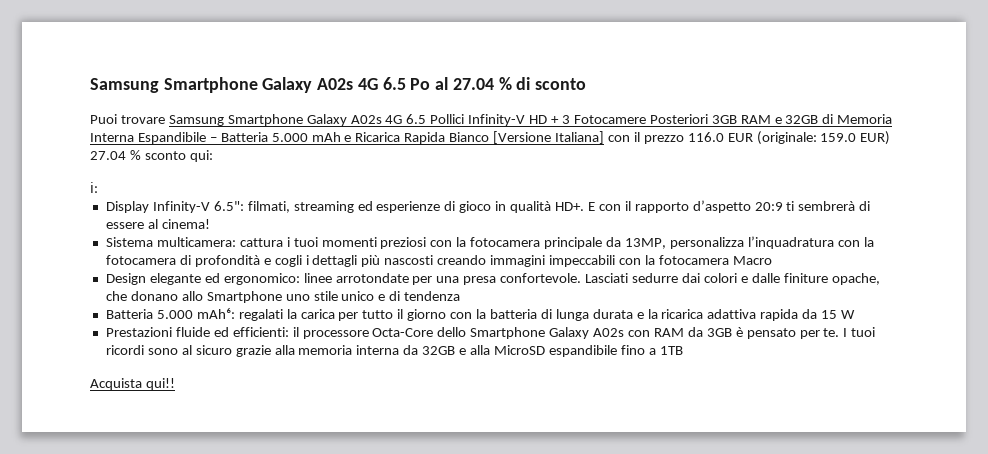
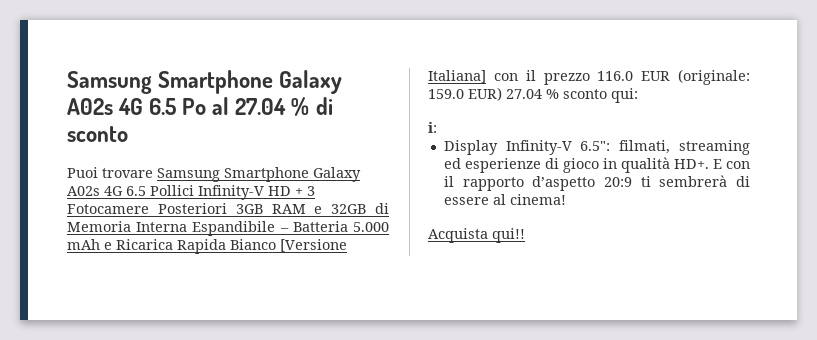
[105,236,874,249] [105,255,772,267] [105,273,880,285] [105,291,461,303] [105,307,855,321] [105,327,876,339] [105,345,683,357] // Sistema multicamera: cattura i tuoi momenti preziosi con la fotocamera principale da 13MP, personalizza l’inquadratura con la fotocamera di profondità e cogli i dettagli più nascosti creando immagini impeccabili con la fotocamera Macro // Design elegante ed ergonomico: linee arrotondate per una presa confortevole. Lasciati sedurre dai colori e dalle finiture opache, che donano allo Smartphone uno stile unico e di tendenza // Batteria 5.000 mAh⁶: regalati la carica per tutto il giorno con la batteria di lunga durata e la ricarica adattiva rapida da 15 W // Prestazioni fluide ed efficienti: il processore Octa-Core dello Smartphone Galaxy A02s con RAM da 3GB è pensato per te. I tuoi ricordi sono al sicuro grazie alla memoria interna da 32GB e alla MicroSD espandibile fino a 1TB -> (566, 199) none

